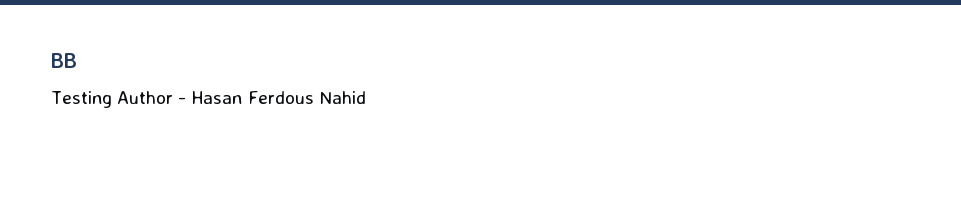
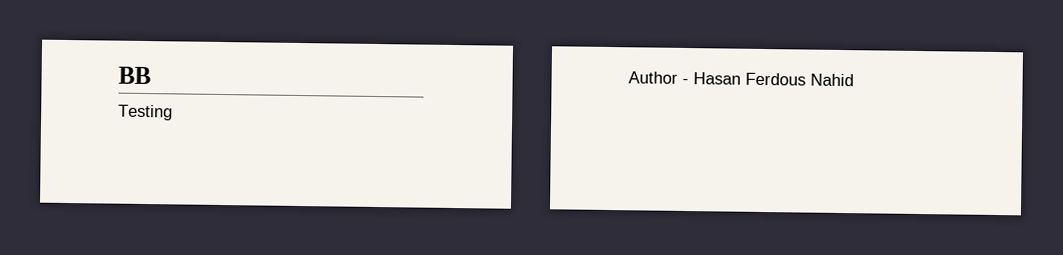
(112, 99) none -> (173, 112) //

